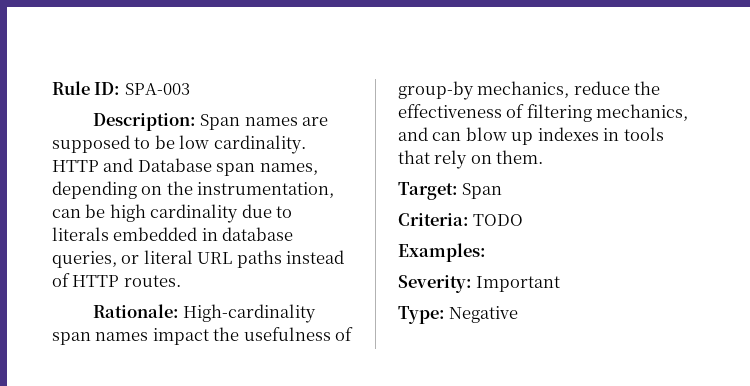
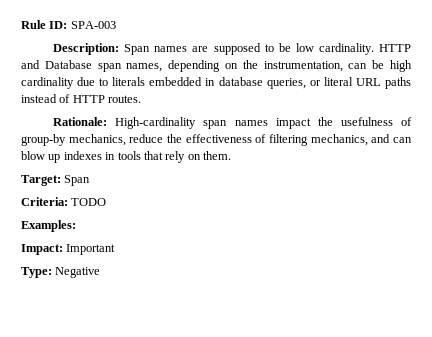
[398,275,472,293] Severity: -> [21,244,63,255] Impact:

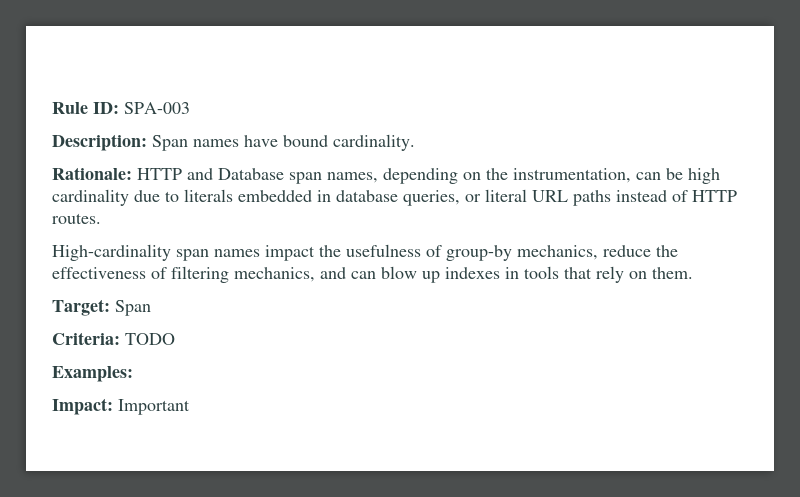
[192,43,314,55] are supposed to be low -> [244,135,328,147] have bound
(374, 49) none -> [52,167,132,180] // Rationale:
[53,117,108,126] Rationale: -> (101, 218) none
[21,267,101,278] // Type: Negative -> (190, 407) none

